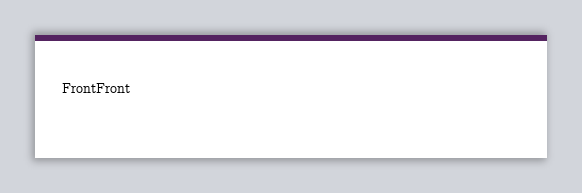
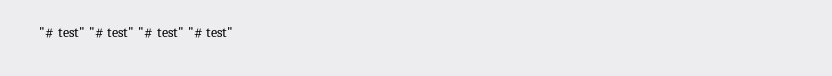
[62,83,130,93] FrontFront -> [39,27,234,38] "# test" "# test" "# test" "# test"

